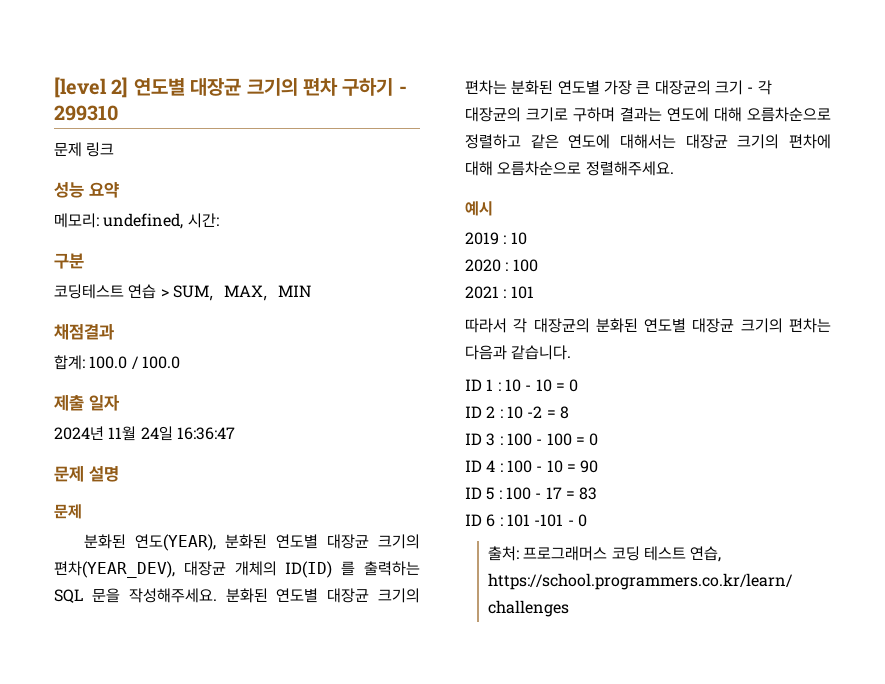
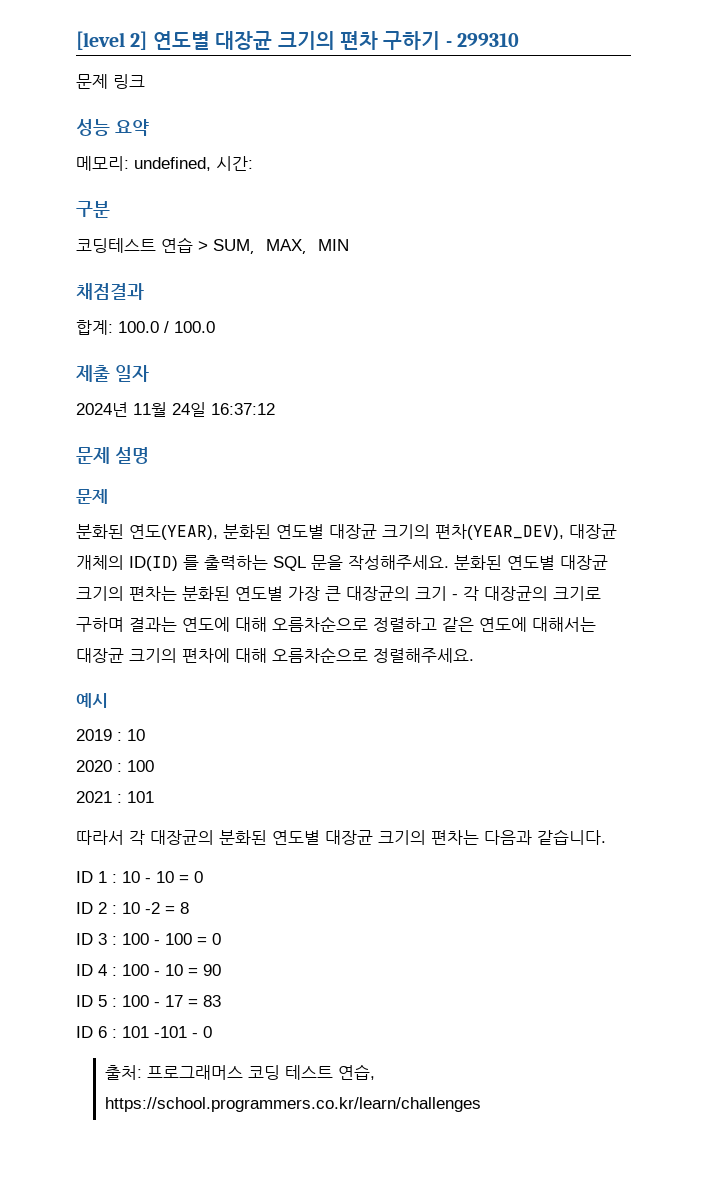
[176,427,235,440] 16:36:47 -> [211,403,275,415] 16:37:12

